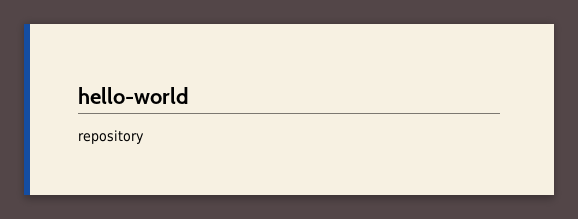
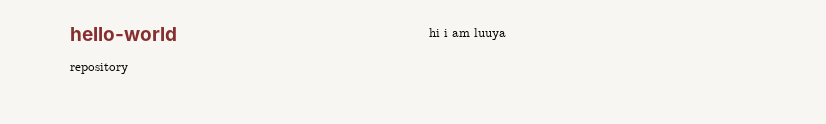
(144, 137) none -> [429,28,506,40] // hi i am luuya

